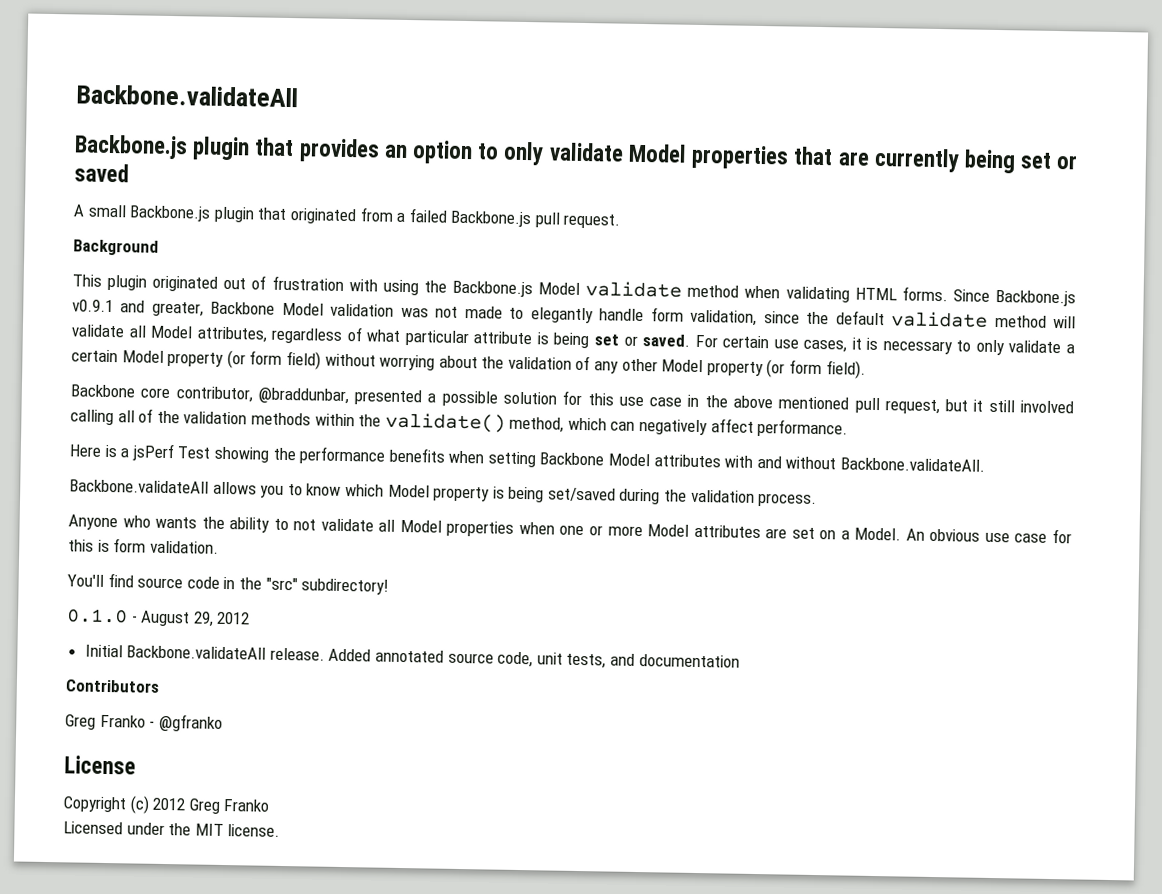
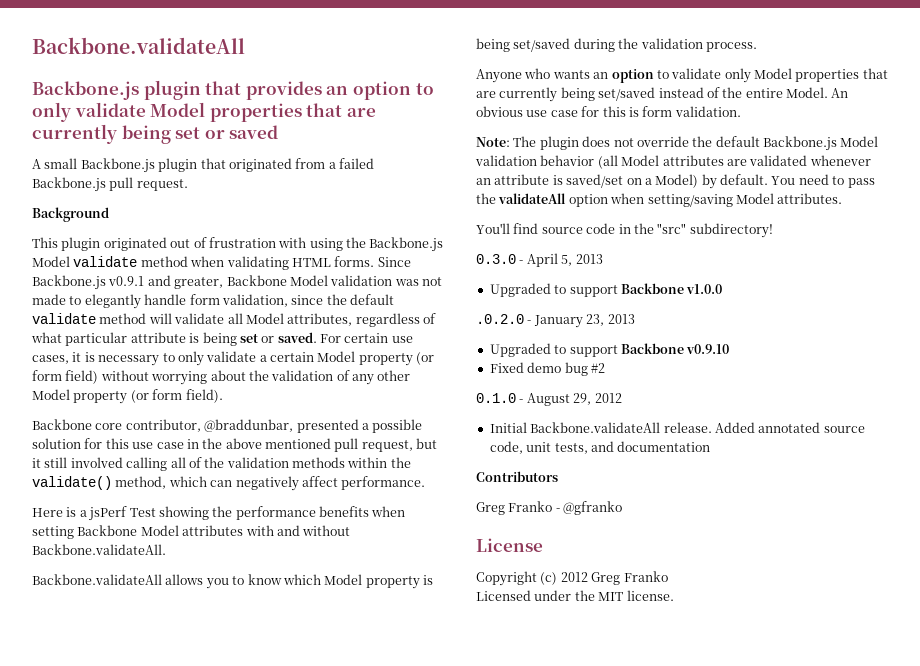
[201,516,850,540] the ability to not validate all Model properties when one or more Model attributes are set on a -> [593,68,888,83] [476,87,783,102] an option to validate only Model properties that are currently being set/saved instead of the entire
(219, 547) none -> [476,136,879,151] [475,155,871,169] [476,174,875,189] [476,193,843,207] // Note: The plugin does not override the default Backbone.js Model validation behavior (all Model attributes are validated whenever an attribute is saved/set on a Model) by default. You need to pass the validateAll option when setting/saving Model attributes.
(390, 586) none -> [476,253,603,267] [489,283,723,297] [476,314,635,328] [489,343,730,357] [489,362,605,376] // 0.3.0 - April 5, 2013 // Upgraded to support Backbone v1.0.0 // .0.2.0 - January 23, 2013 // Upgraded to support Backbone v0.9.10 // Fixed demo bug #2

